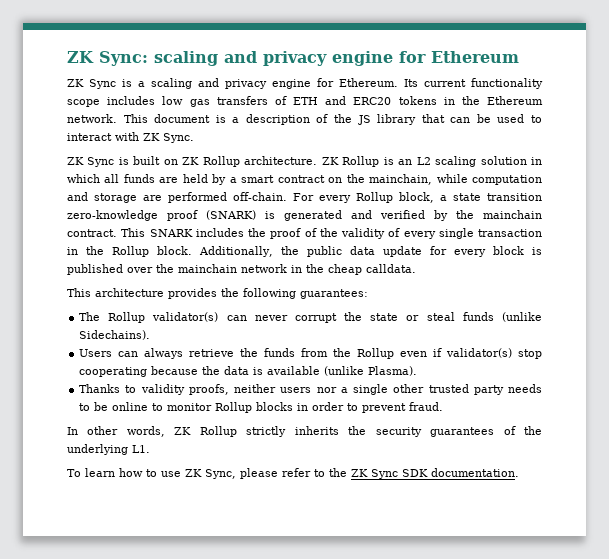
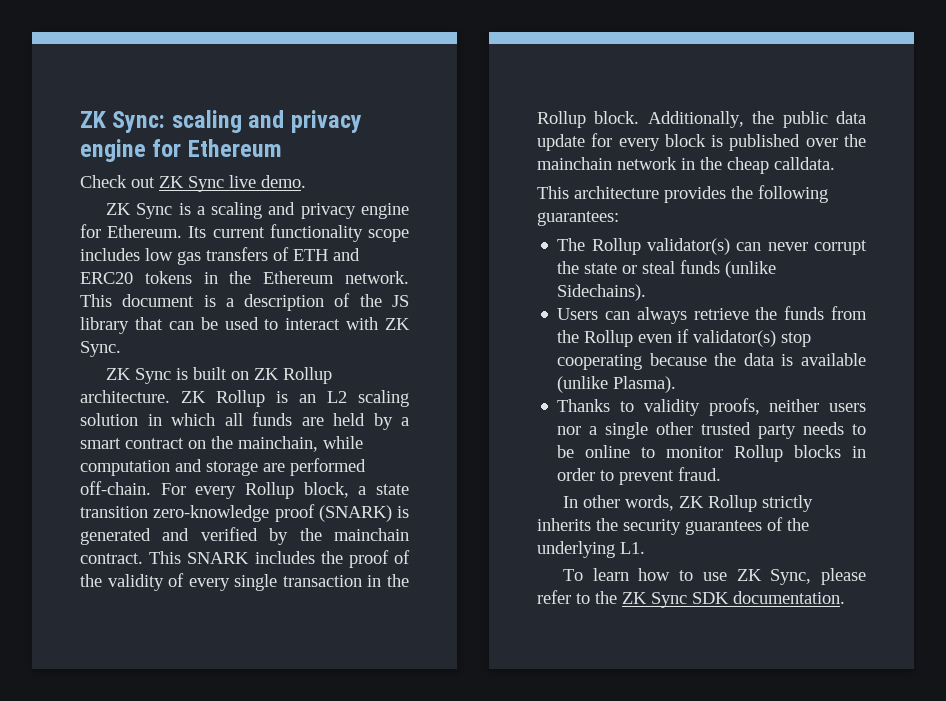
(519, 57) none -> [80,175,306,192] // Check out ZK Sync live demo.

